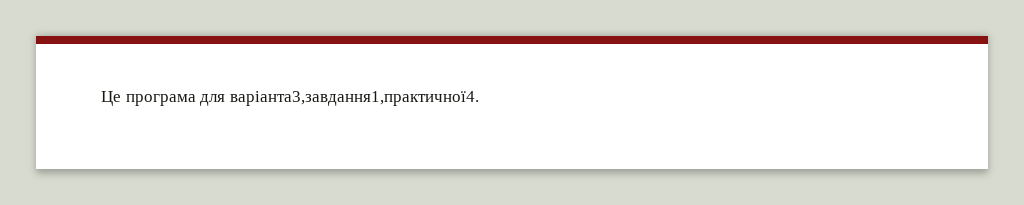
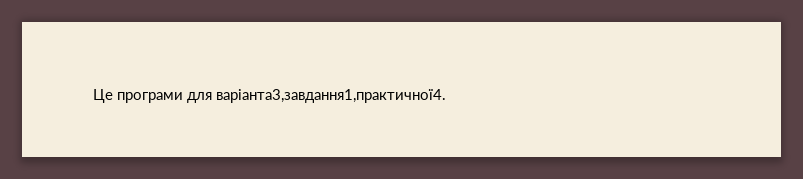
[125,94,196,106] програма -> [117,92,183,103] програми

